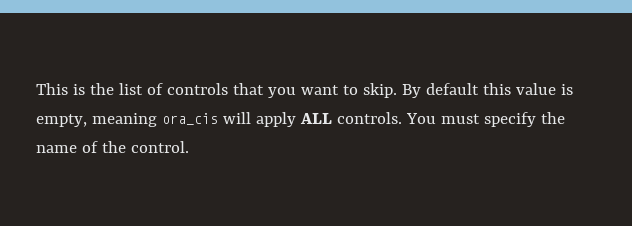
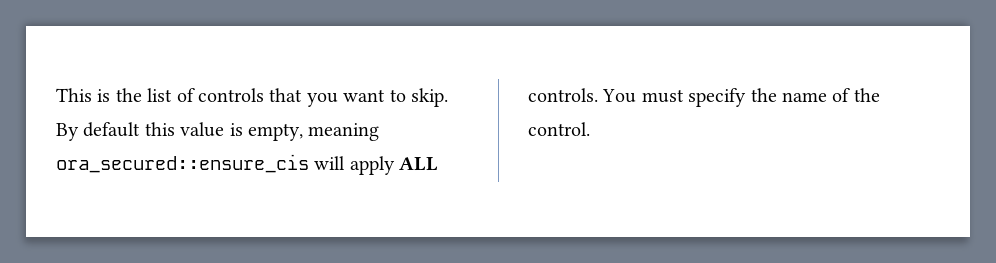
[161,113,218,125] ora_cis -> [56,154,309,173] ora_secured::ensure_cis

